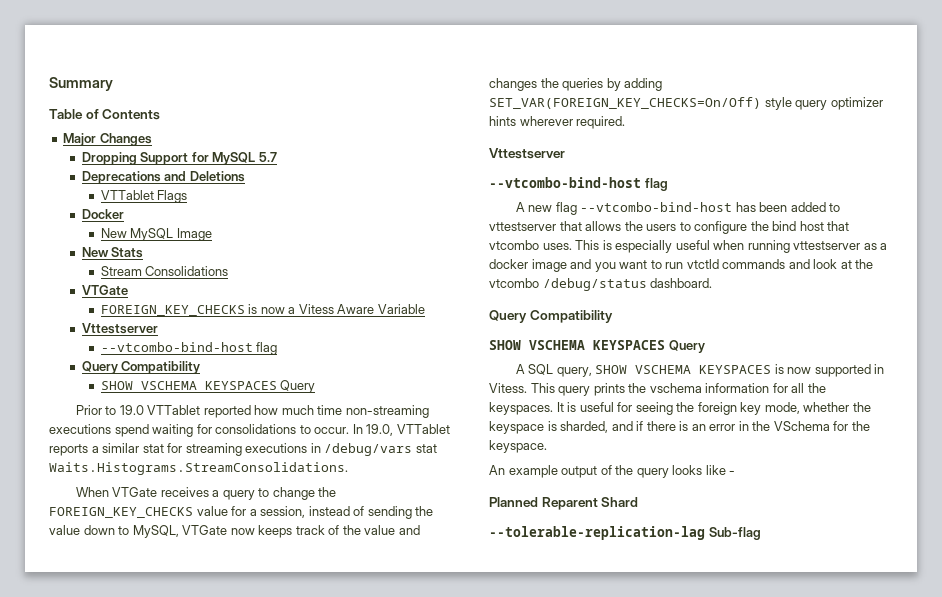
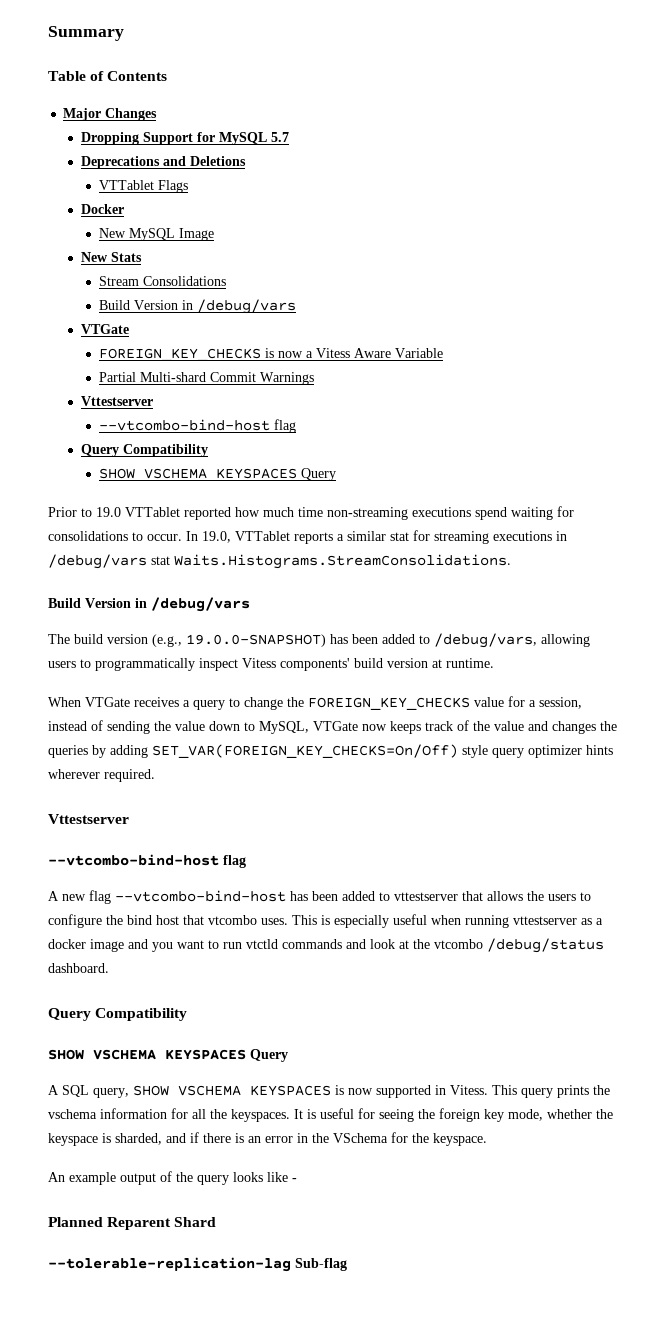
(229, 271) none -> [98,299,296,314] // Build Version in /debug/vars
(425, 309) none -> [98,372,314,385] // Partial Multi-shard Commit Warnings
(348, 468) none -> [48,597,250,612] [48,633,590,648] [48,658,494,671] // Build Version in /debug/vars // The build version (e.g., 19.0.0-SNAPSHOT) has been added to /debug/vars, allowing users to programmatically inspect Vitess components' build version at runtime.

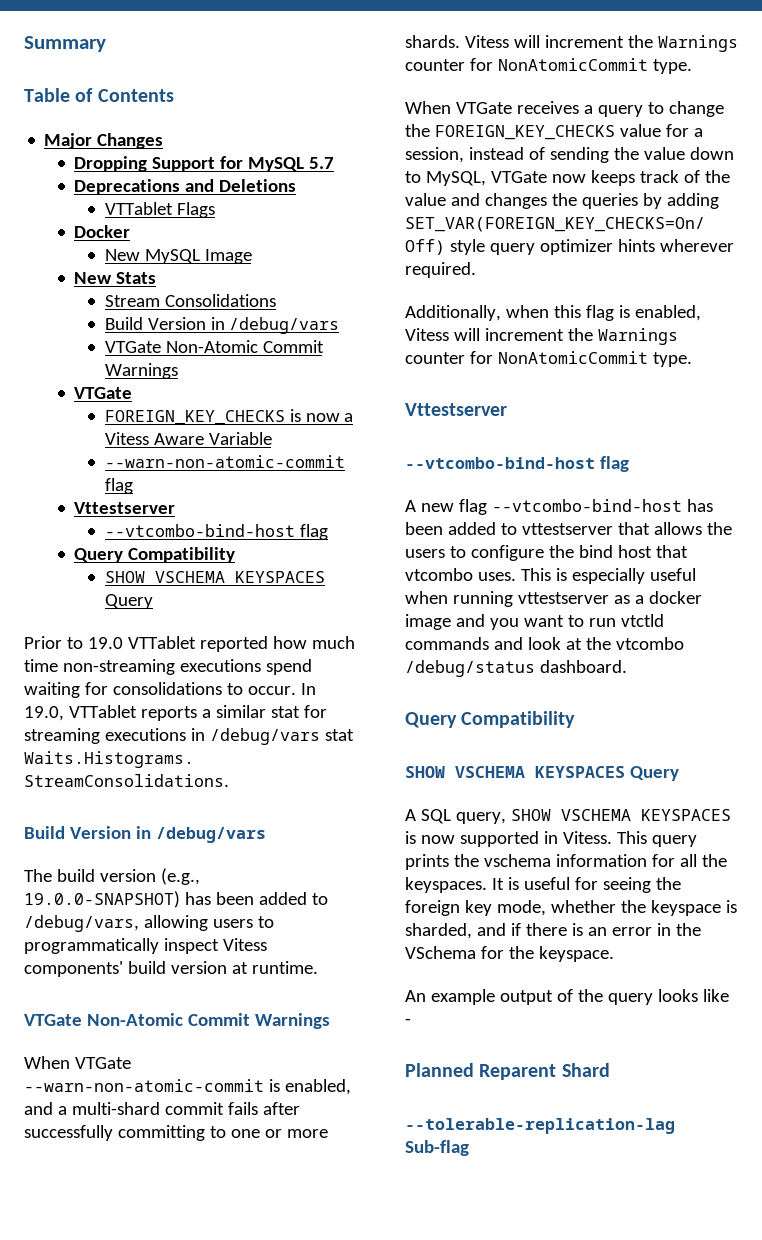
(296, 306) none -> [104,340,324,353] [104,363,178,379] // VTGate Non-Atomic Commit Warnings
[98,372,314,385] Partial Multi-shard Commit Warnings -> [104,455,345,468] [104,478,133,494] --warn-non-atomic-commit flag
(494, 663) none -> [24,1013,330,1029] [24,1056,131,1069] [24,1079,351,1095] [24,1102,300,1115] [24,1125,328,1141] [405,35,738,52] [405,58,692,74] // VTGate Non-Atomic Commit Warnings // When VTGate --warn-non-atomic-commit is enabled, and a multi-shard commit fails after successfully committing to one or more shards. Vitess will increment the Warnings counter for NonAtomicCommit type.
(155, 775) none -> [405,305,701,321] [405,328,678,345] [405,351,692,367] // Additionally, when this flag is enabled, Vitess will increment the Warnings counter for NonAtomicCommit type.

